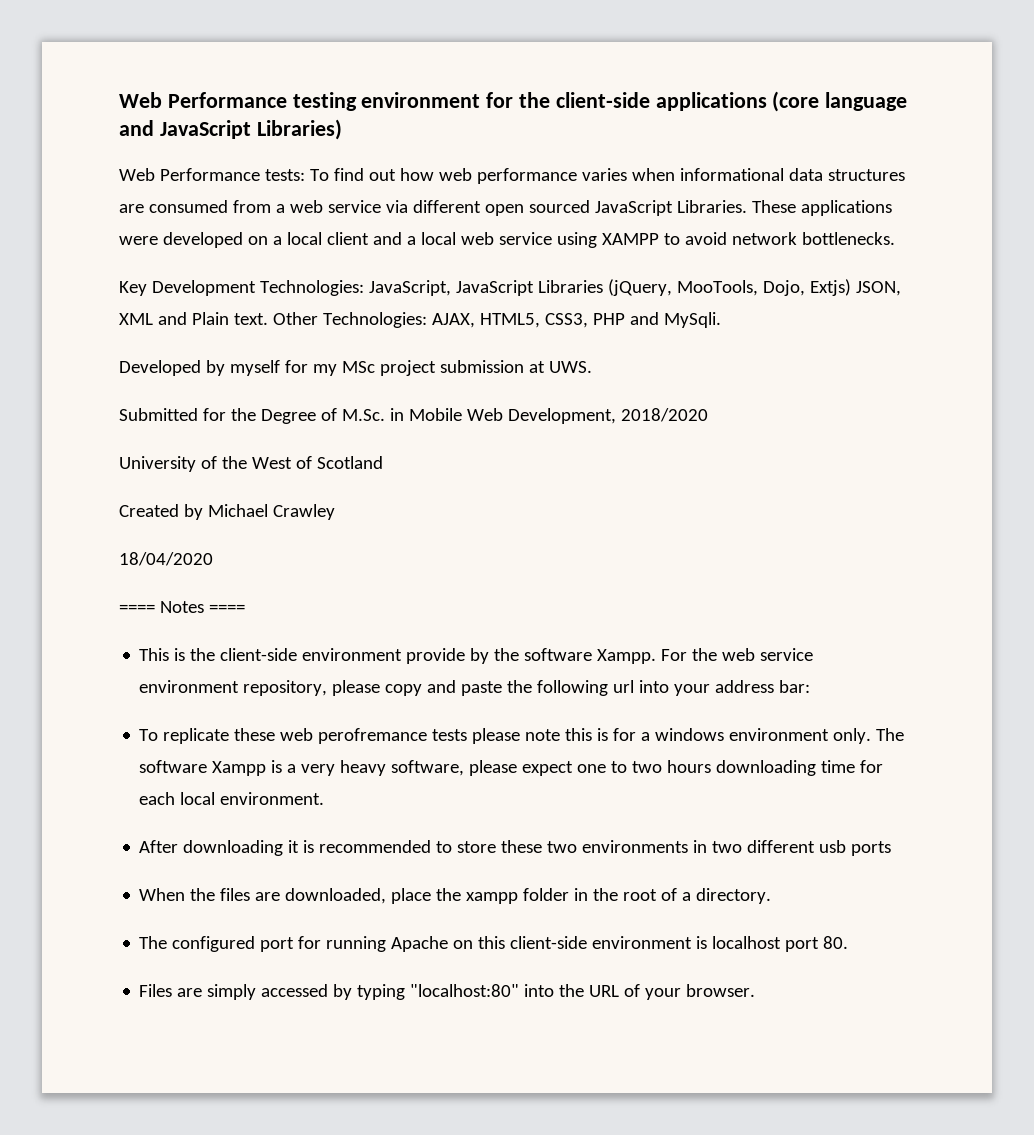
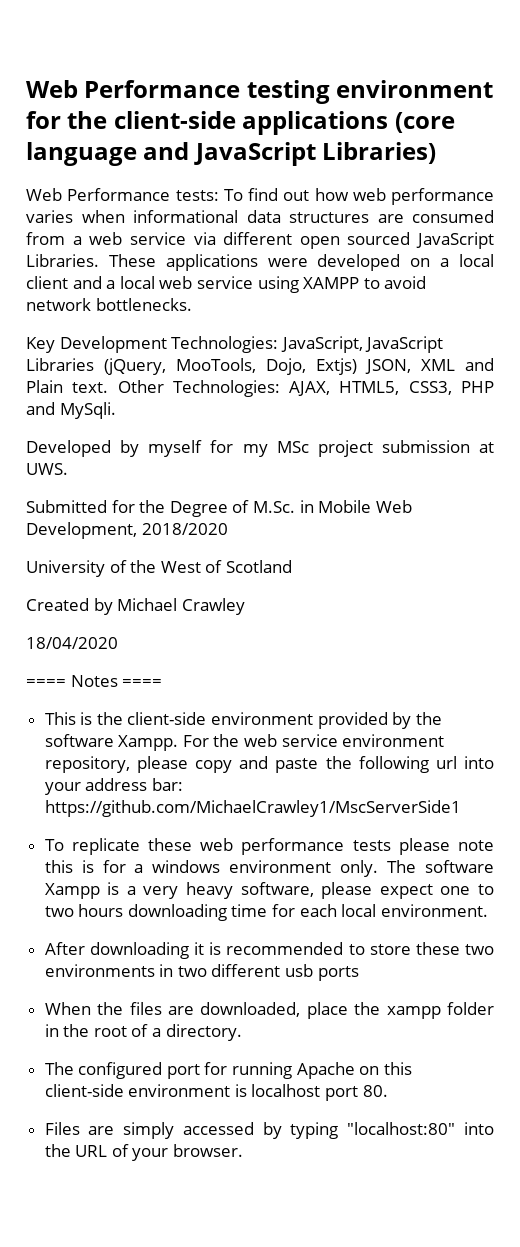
[406,648,466,664] provide -> [317,712,388,729] provided
(811, 686) none -> [44,800,461,817] https://github.com/MichaelCrawley1/MscServerSide1
[318,728,428,744] perofremance -> [241,838,345,855] performance

